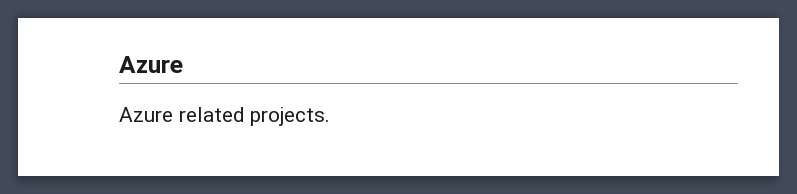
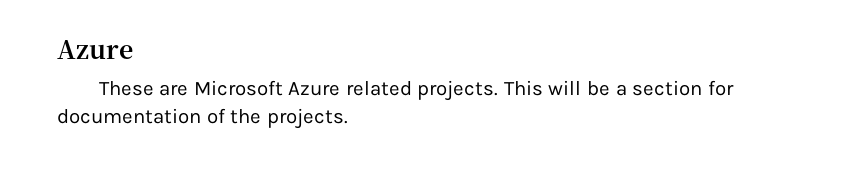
[119,107,245,122] Azure related -> [98,80,734,101] [57,108,262,124] These are Microsoft Azure related projects. This will be a section for documentation of the

